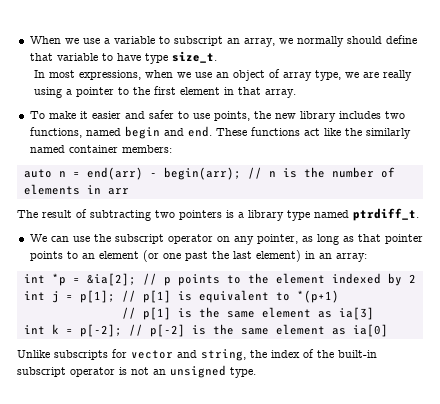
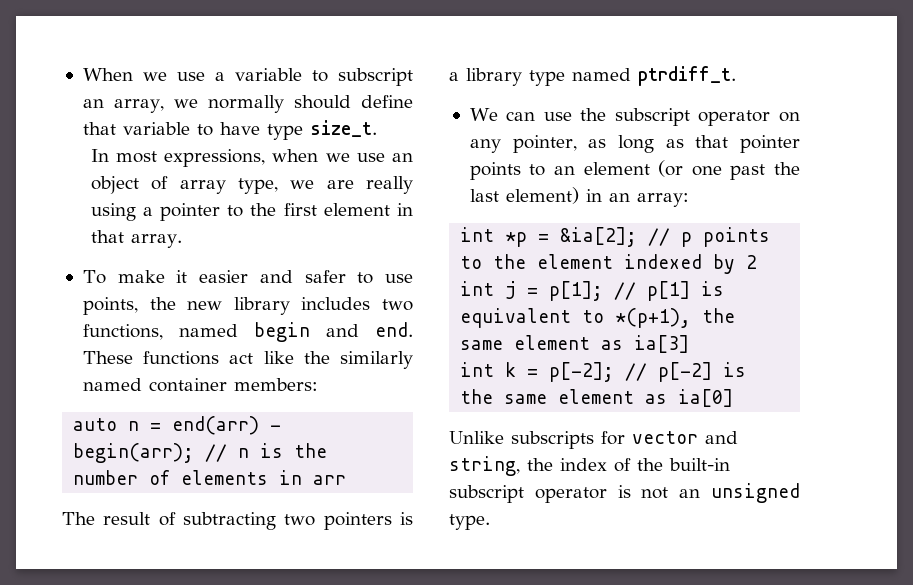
[296,290,339,303] [121,307,192,320] *(p+1) // // p[1] is -> [615,308,692,328] *(p+1),

